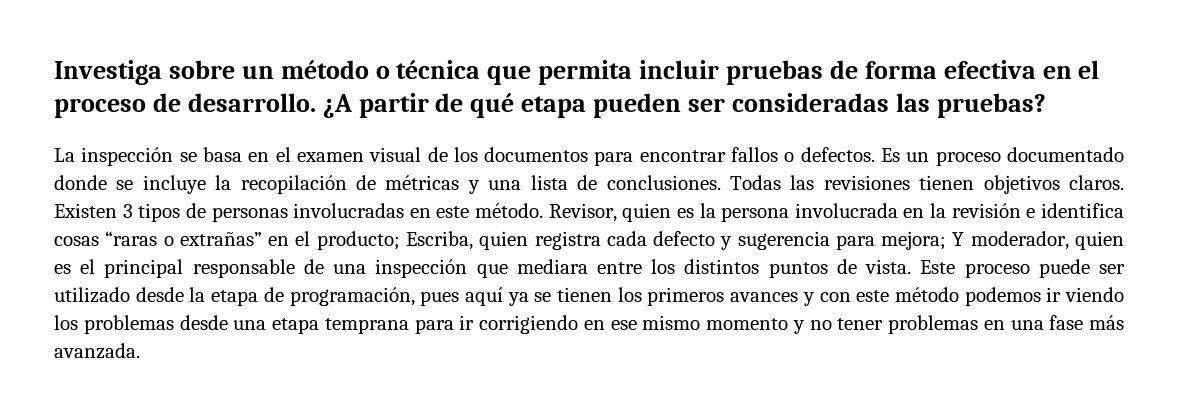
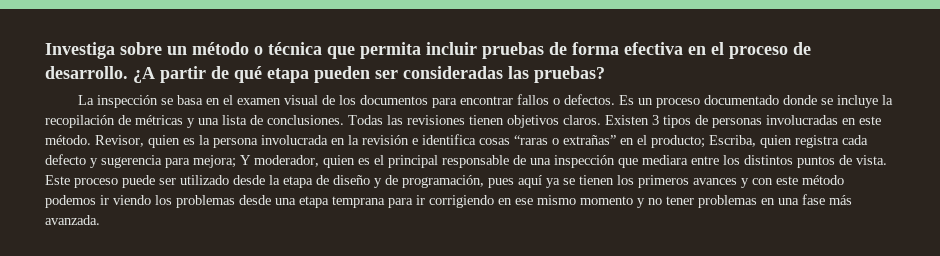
(284, 294) none -> [333,175,398,188] diseño y de

